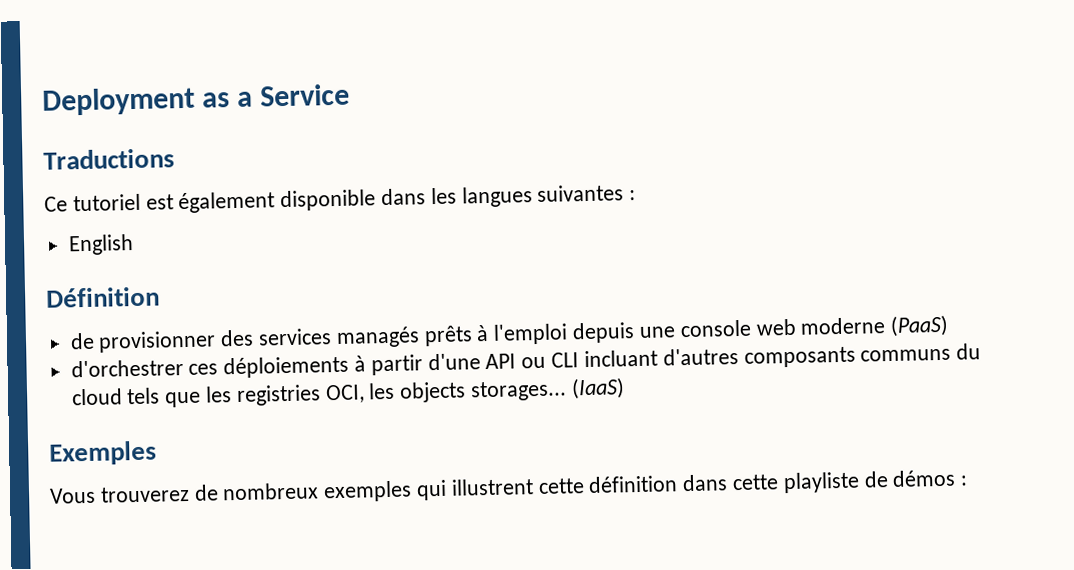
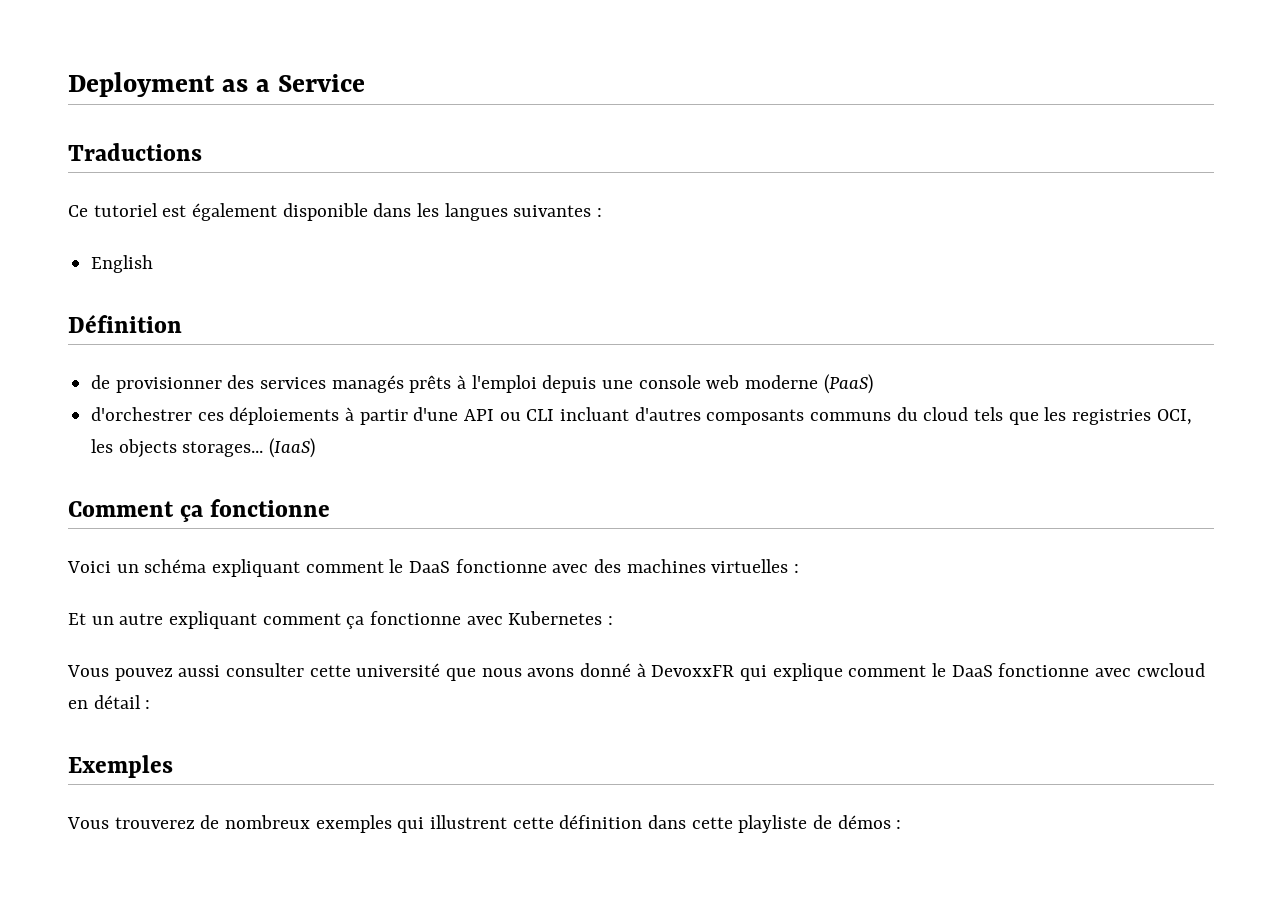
(625, 388) none -> [68,499,331,522] [67,559,800,577] [68,611,614,629] [67,663,1205,681] [68,695,151,709] // Comment ça fonctionne // Voici un schéma expliquant comment le DaaS fonctionne avec des machines virtuelles : // Et un autre expliquant comment ça fonctionne avec Kubernetes : // Vous pouvez aussi consulter cette université que nous avons donné à DevoxxFR qui explique comment le DaaS fonctionne avec cwcloud en détail :

